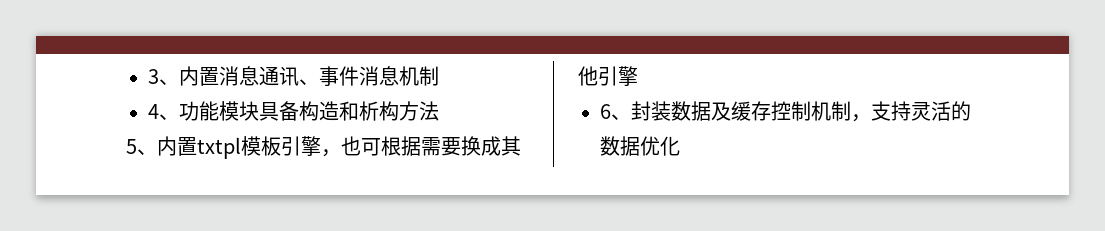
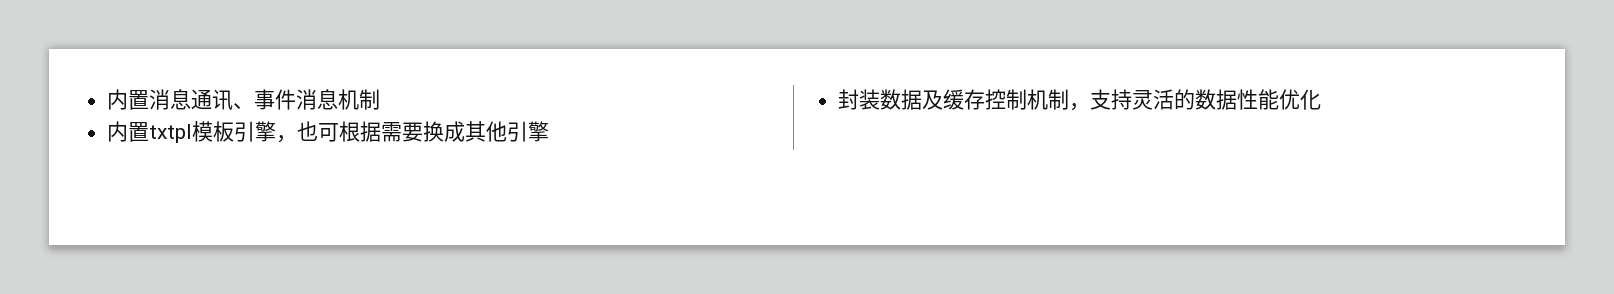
[148,69,179,85] 3、 -> (107, 99) none
[148,101,439,121] [126,139,157,155] 4、功能模块具备构造和析构方法 // 5、 -> (381, 99) none
[600,104,631,120] 6、 -> (550, 131) none
(640, 146) none -> [1237,89,1280,110] 性能

